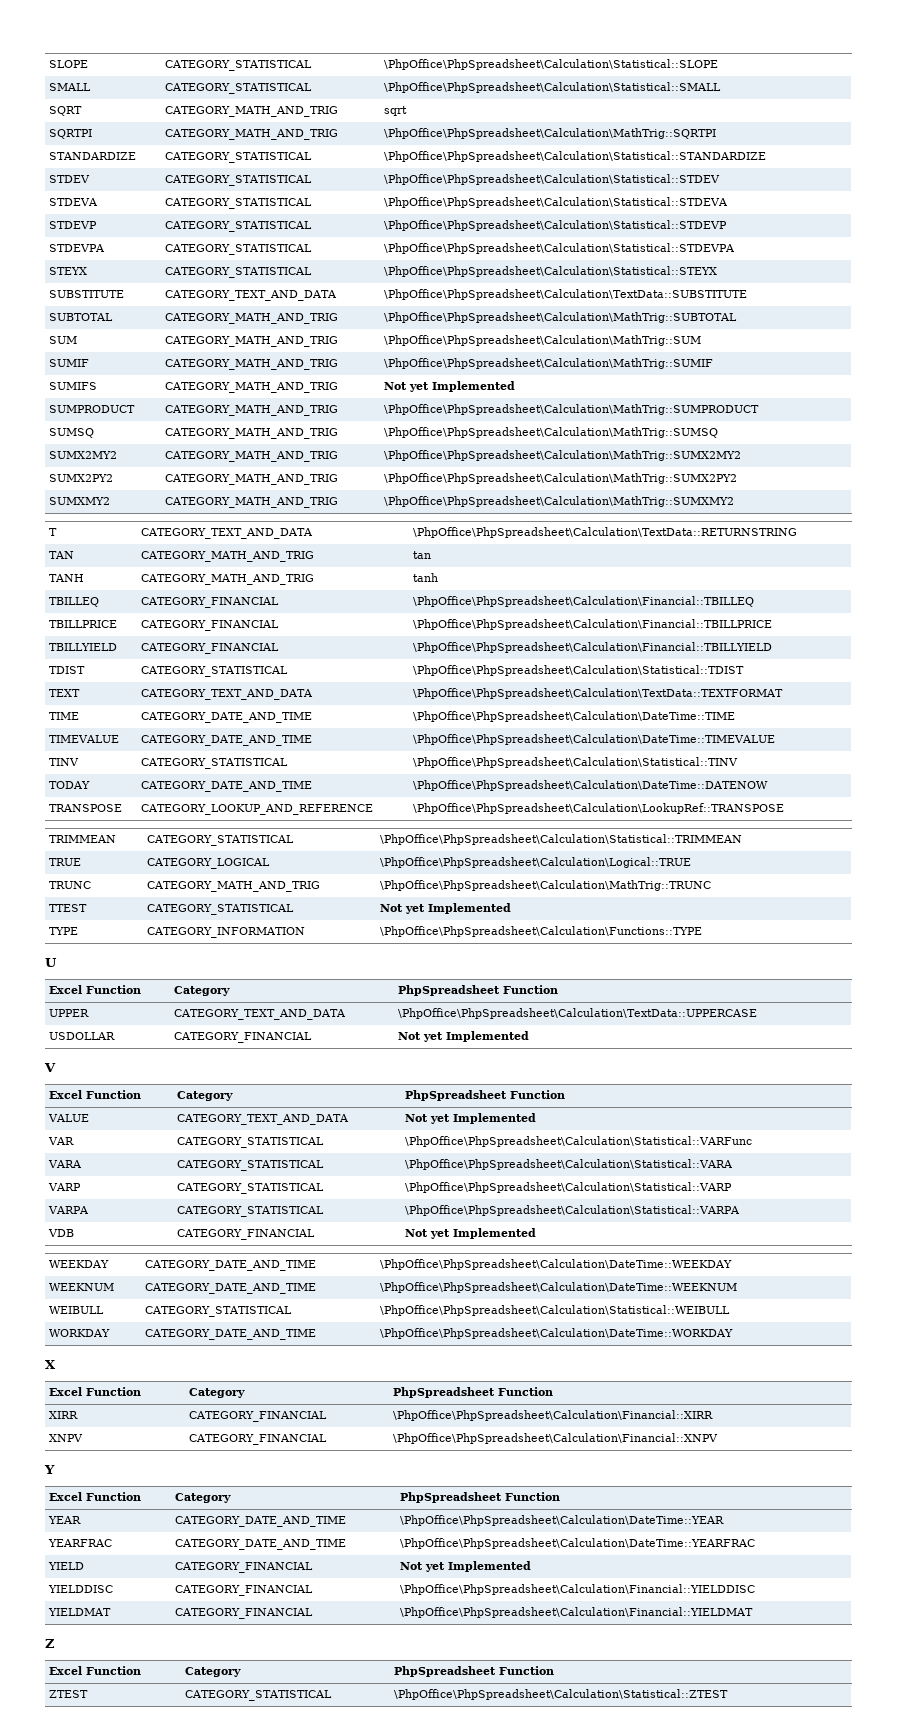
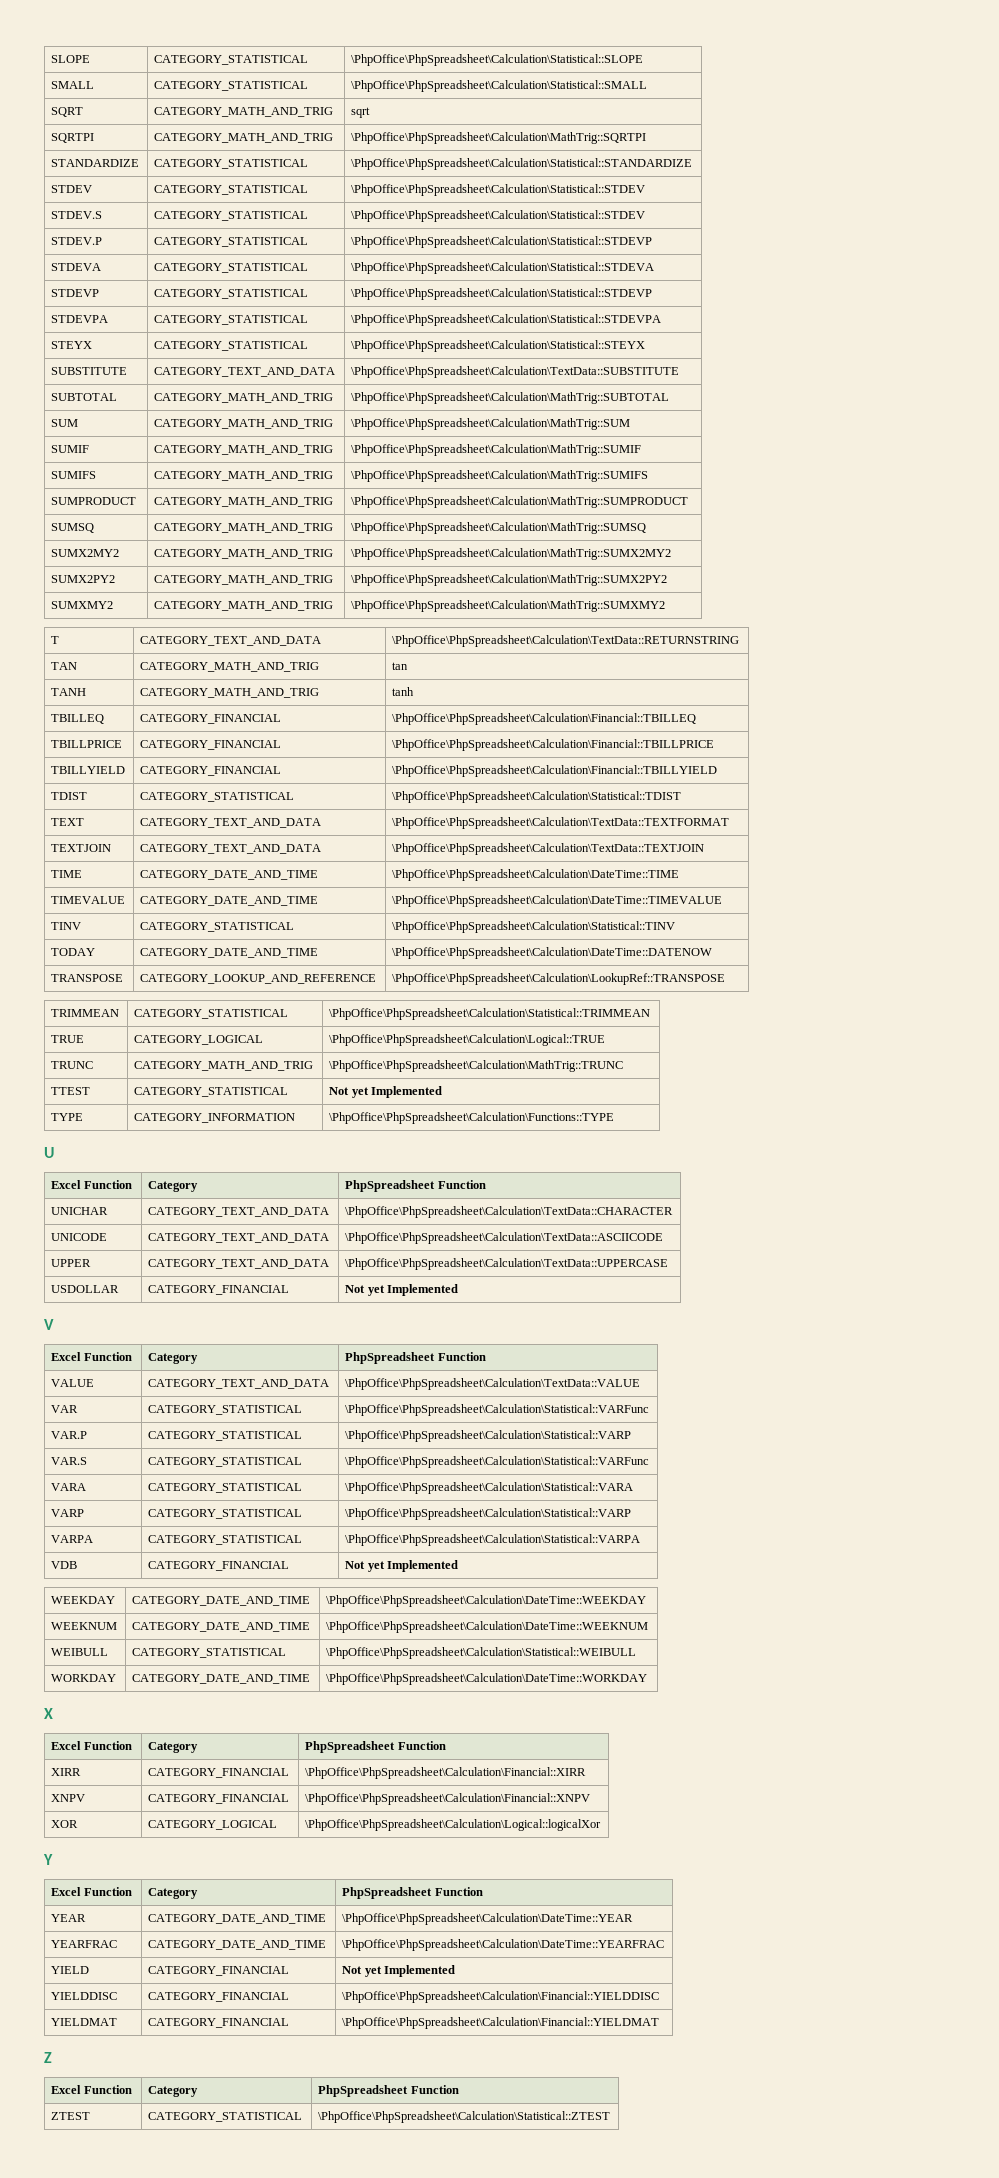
(721, 179) none -> [51,211,103,219] [154,211,309,221] [351,210,646,222] [51,237,103,245] [154,237,309,247] [351,236,653,248] // STDEV.S | CATEGORY_STATISTICAL | \PhpOffice\PhpSpreadsheet\Calculation\Statistical::STDEV // STDEV.P | CATEGORY_STATISTICAL | \PhpOffice\PhpSpreadsheet\Calculation\Statistical::STDEVP
[384,381,516,392] Not yet Implemented -> [351,470,649,482] \PhpOffice\PhpSpreadsheet\Calculation\MathTrig::SUMIFS
(784, 693) none -> [51,844,112,852] [140,844,322,854] [392,843,705,855] // TEXTJOIN | CATEGORY_TEXT_AND_DATA | \PhpOffice\PhpSpreadsheet\Calculation\TextData::TEXTJOIN
(559, 989) none -> [51,1207,109,1215] [148,1207,330,1217] [345,1206,674,1218] [51,1233,108,1241] [148,1233,330,1243] [345,1232,664,1244] // UNICHAR | CATEGORY_TEXT_AND_DATA | \PhpOffice\PhpSpreadsheet\Calculation\TextData::CHARACTER // UNICODE | CATEGORY_TEXT_AND_DATA | \PhpOffice\PhpSpreadsheet\Calculation\TextData::ASCIICODE
[405,1113,537,1124] Not yet Implemented -> [345,1378,641,1390] \PhpOffice\PhpSpreadsheet\Calculation\TextData::VALUE
(753, 1141) none -> [51,1431,88,1439] [148,1431,303,1441] [345,1430,632,1442] [51,1457,88,1465] [148,1457,303,1467] [345,1456,650,1468] // VAR.P | CATEGORY_STATISTICAL | \PhpOffice\PhpSpreadsheet\Calculation\Statistical::VARP // VAR.S | CATEGORY_STATISTICAL | \PhpOffice\PhpSpreadsheet\Calculation\Statistical::VARFunc
(719, 1438) none -> [51,1820,79,1828] [148,1820,278,1830] [305,1819,602,1831] // XOR | CATEGORY_LOGICAL | \PhpOffice\PhpSpreadsheet\Calculation\Logical::logicalXor

